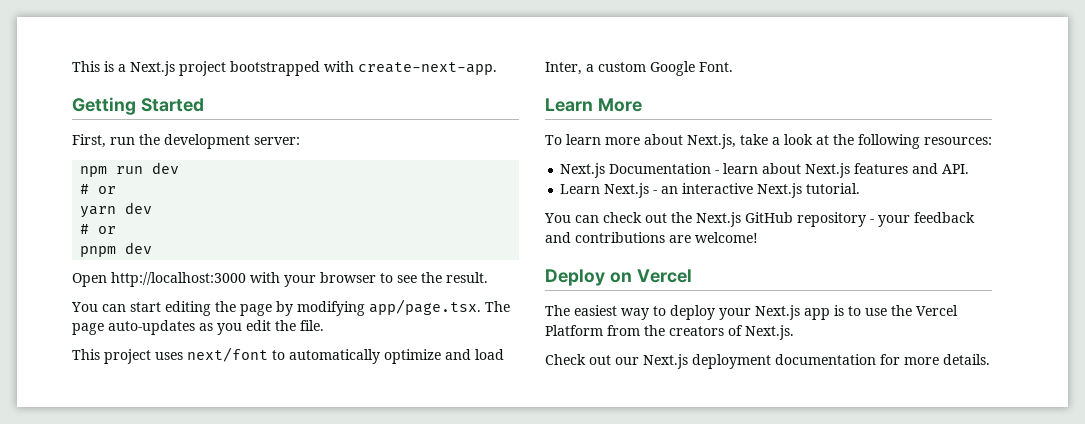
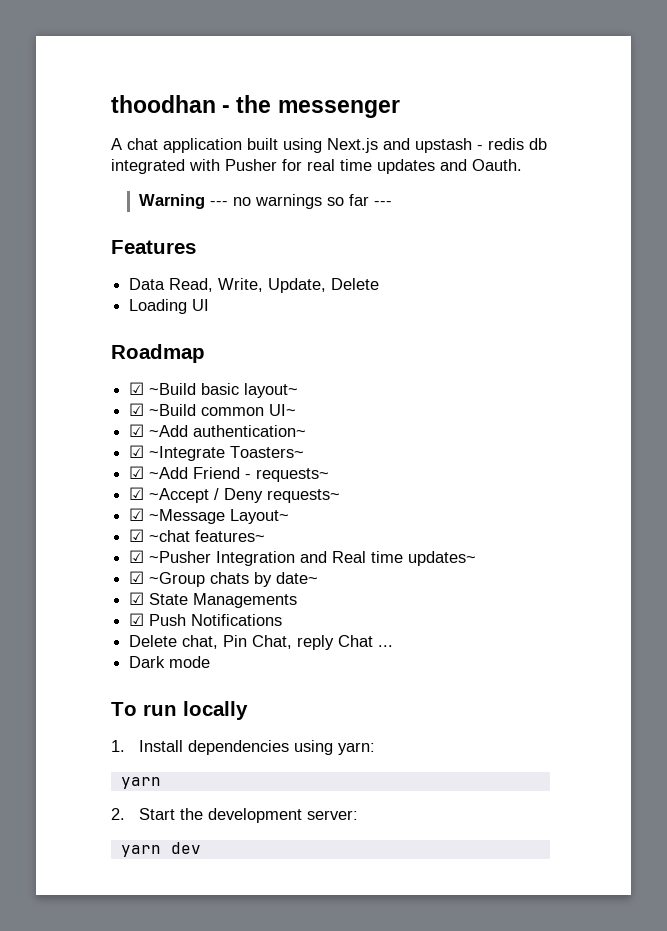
[72,61,497,76] [72,97,204,115] [72,134,300,149] [80,162,180,177] [80,184,117,194] [80,202,153,218] [80,224,117,234] [80,242,153,257] [72,272,488,287] [71,299,510,316] [72,320,324,335] [72,347,504,364] [545,61,733,76] [545,98,642,112] [545,134,992,149] [560,163,970,178] [560,183,861,198] [544,212,975,227] [545,232,758,243] [545,269,692,286] [545,305,958,320] [545,325,794,340] [545,354,990,369] This is a Next.js project bootstrapped with create-next-app. // Getting Started // First, run the development server: // npm run dev // # or // yarn dev // # or // pnpm dev // Open http://localhost:3000 with your browser to see the result. // You can start editing the page by modifying app/page.tsx. The page auto-updates as you edit the file. // This project uses next/font to automatically optimize and load Inter, a custom Google Font. // Learn More // To learn more about Next.js, take a look at the following resources: // Next.js Documentation - learn about Next.js features and API. // Learn Next.js - an interactive Next.js tutorial. // You can check out the Next.js GitHub repository - your feedback and contributions are welcome! // Deploy on Vercel // The easiest way to deploy your Next.js app is to use the Vercel Platform from the creators of Next.js. // Check out our Next.js deployment documentation for more details. -> [111,95,400,118] [111,138,547,153] [111,159,522,174] [138,194,392,209] [111,240,196,254] [129,278,380,293] [129,299,210,314] [111,344,205,363] [129,382,299,398] [129,403,297,416] [129,424,307,437] [129,445,305,461] [129,466,330,482] [129,487,341,503] [129,508,290,524] [129,529,266,542] [129,550,477,566] [129,571,319,587] [129,592,298,608] [129,613,283,626] [129,635,394,650] [129,656,211,668] [111,701,248,720] [111,740,375,755] [120,777,161,789] [111,808,358,823] [120,842,201,857] thoodhan - the messenger // A chat application built using Next.js and upstash - redis db integrated with Pusher for real time updates and Oauth. // Warning --- no warnings so far --- // Features // Data Read, Write, Update, Delete // Loading UI // Roadmap // ☑ ~Build basic layout~ // ☑ ~Build common UI~ // ☑ ~Add authentication~ // ☑ ~Integrate Toasters~ // ☑ ~Add Friend - requests~ // ☑ ~Accept / Deny requests~ // ☑ ~Message Layout~ // ☑ ~chat features~ // ☑ ~Pusher Integration and Real time updates~ // ☑ ~Group chats by date~ // ☑ State Managements // ☑ Push Notifications // Delete chat, Pin Chat, reply Chat ... // Dark mode // To run locally // 1. Install dependencies using yarn: // yarn // 2. Start the development server: // yarn dev

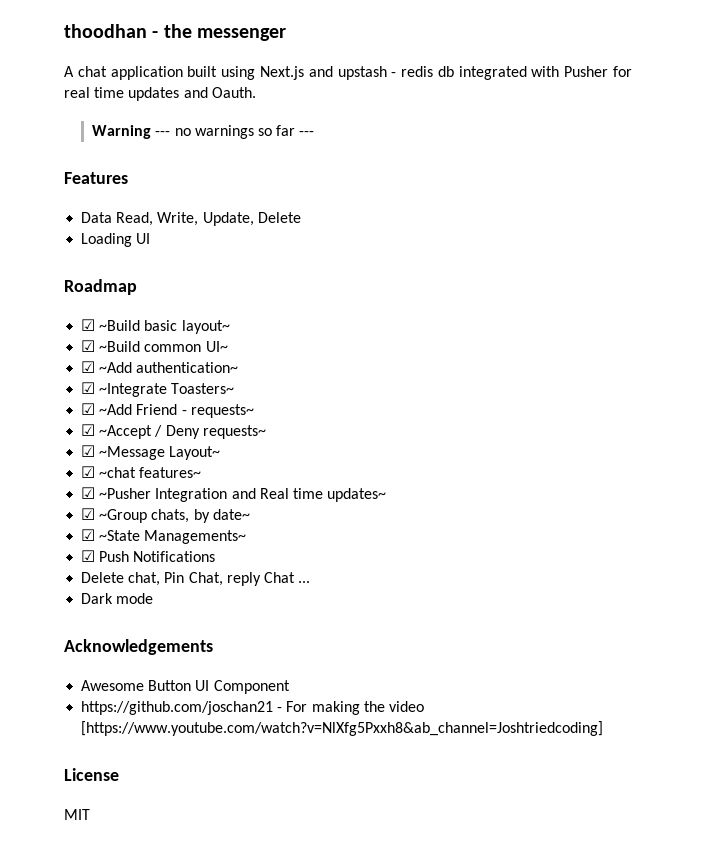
[210,572,250,584] chats -> [151,509,190,523] chats,
[149,593,298,608] State Managements -> [99,530,247,544] ~State Managements~
[111,701,248,720] [111,740,375,755] [120,777,161,789] [111,808,358,823] [120,842,201,857] To run locally // 1. Install dependencies using yarn: // yarn // 2. Start the development server: // yarn dev -> [64,639,213,655] [81,680,290,694] [81,701,424,715] [81,721,604,736] [64,768,119,781] [64,809,90,820] Acknowledgements // Awesome Button UI Component // https://github.com/joschan21 - For making the video [https://www.youtube.com/watch?v=NlXfg5Pxxh8&ab_channel=Joshtriedcoding] // License // MIT

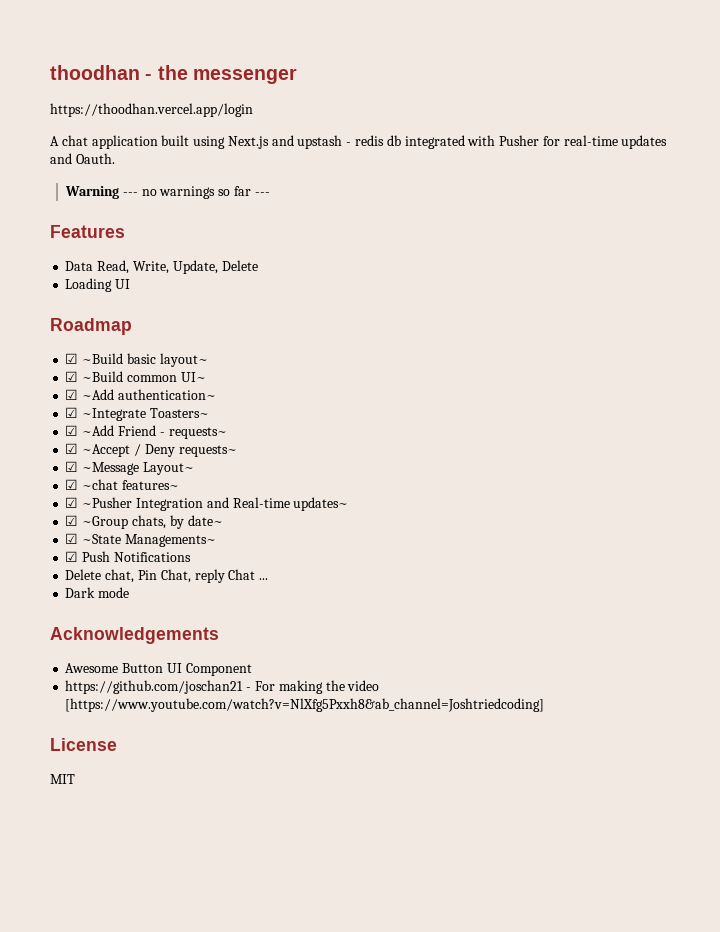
(286, 34) none -> [50,103,253,117] // https://thoodhan.vercel.app/login
[64,87,125,98] real time -> [563,135,618,146] real-time
[259,488,323,499] Real time -> [232,497,290,508] Real-time

